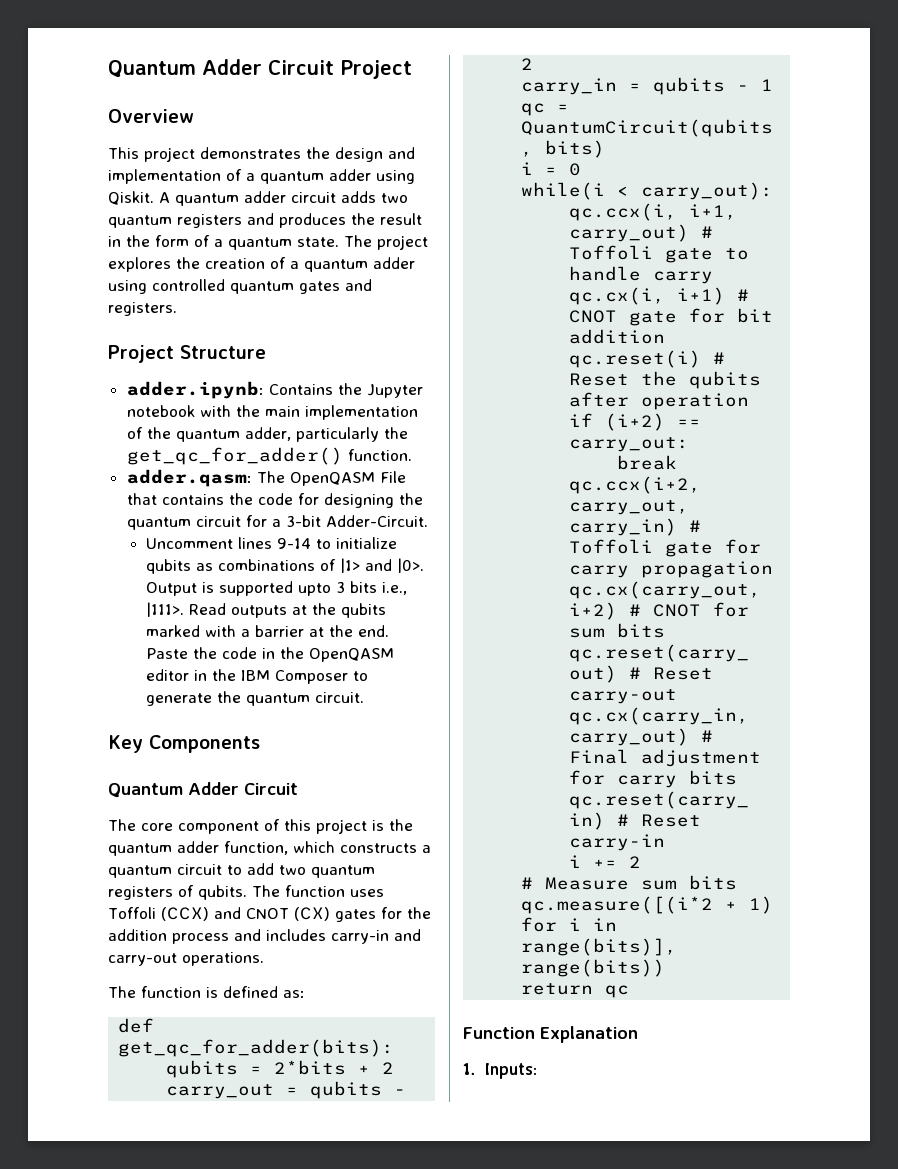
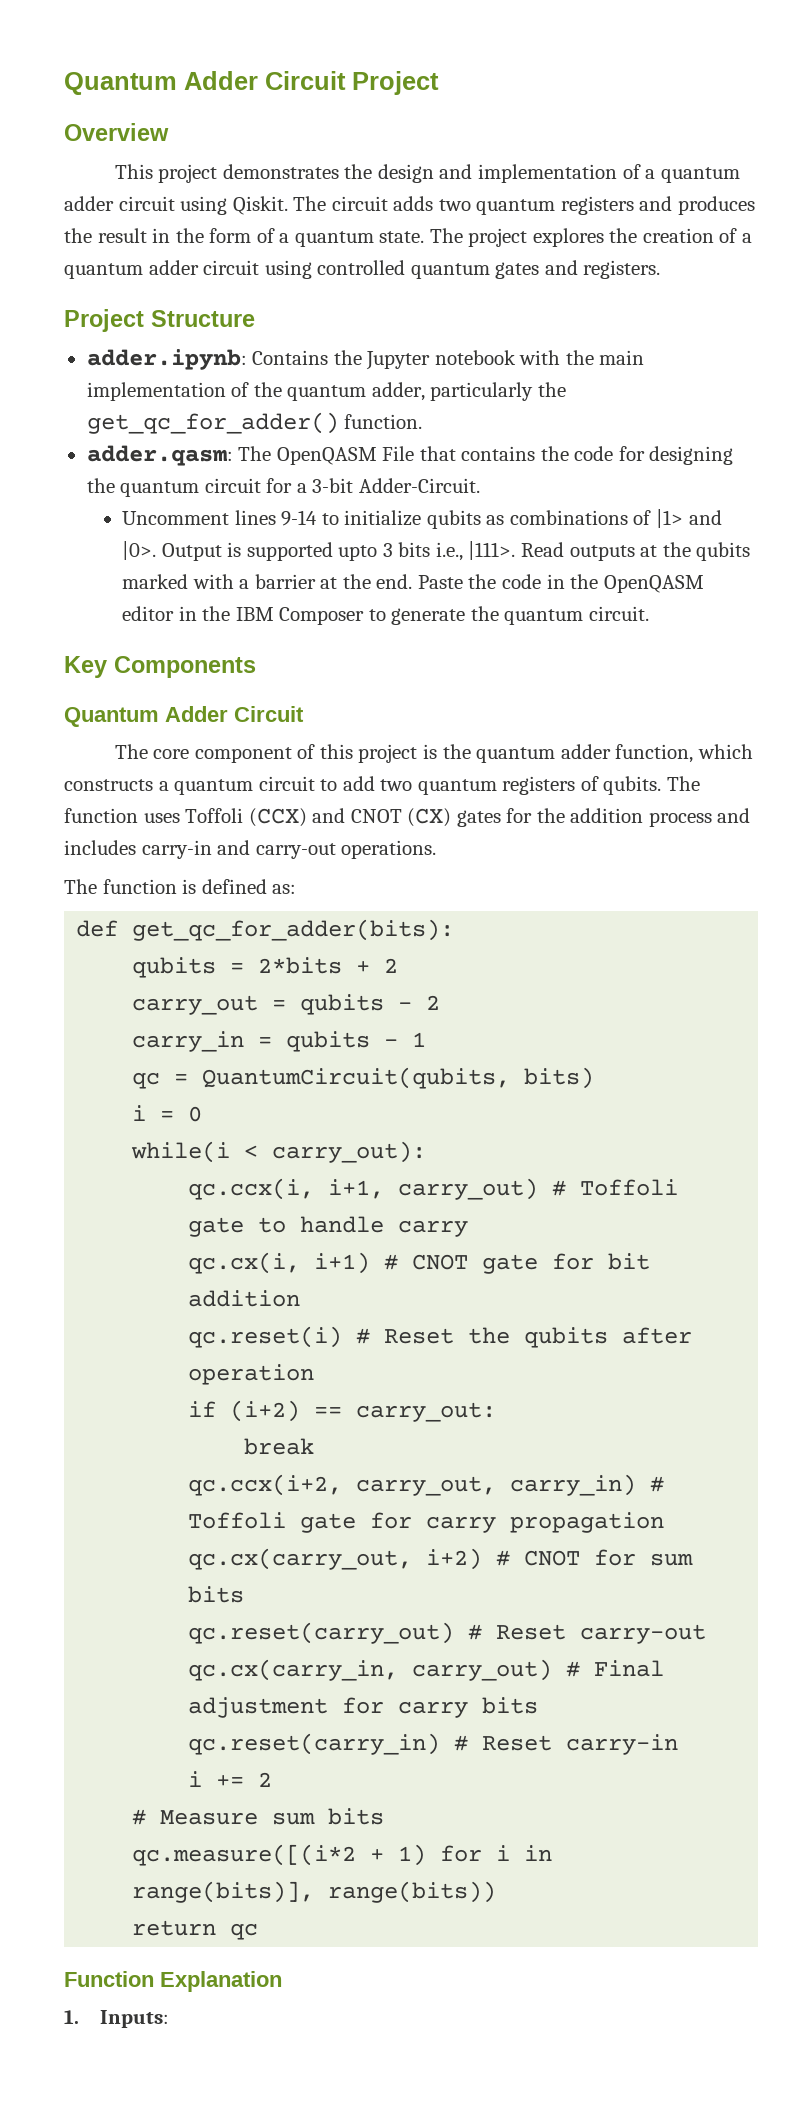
(371, 175) none -> [118,196,175,211] circuit
[159,191,286,206] A quantum adder -> [293,196,327,211] The
(415, 263) none -> [203,260,260,275] circuit

